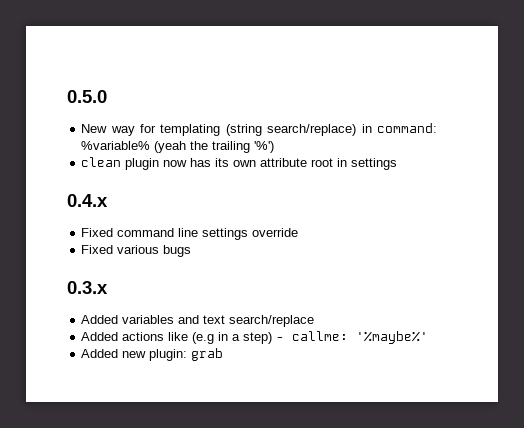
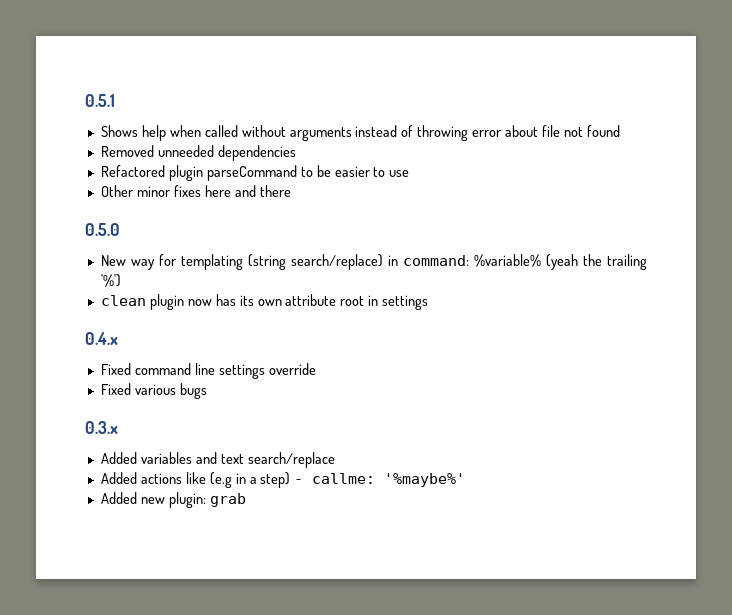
(67, 96) none -> [85,94,115,107] [100,125,620,141] [100,145,296,161] [100,165,410,181] [100,185,291,197] 0.5.1 // Shows help when called without arguments instead of throwing error about file not found // Removed unneeded dependencies // Refactored plugin parseCommand to be easier to use // Other minor fixes here and there //

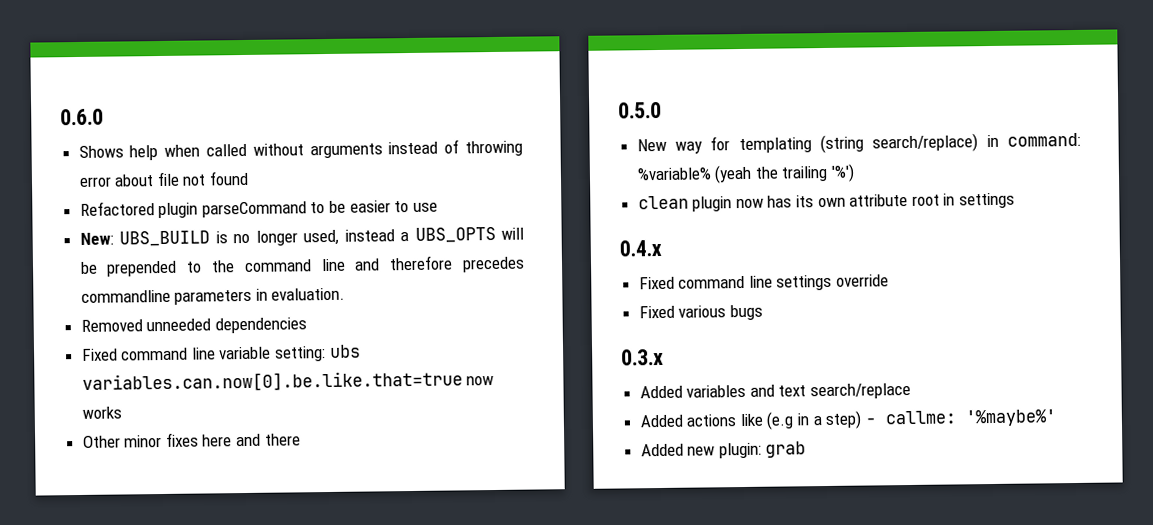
[85,94,115,107] 0.5.1 -> [60,108,104,126] 0.6.0
[100,145,296,161] // Removed unneeded dependencies -> (250, 178) none
(410, 173) none -> [79,226,524,247] [79,255,525,277] [80,287,346,305] [80,317,307,334] [81,344,361,362] [81,370,495,393] [81,406,122,419] // New: UBS_BUILD is no longer used, instead a UBS_OPTS will be prepended to the command line and therefore precedes commandline parameters in evaluation. // Removed unneeded dependencies // Fixed command line variable setting: ubs variables.can.now[0].be.like.that=true now works

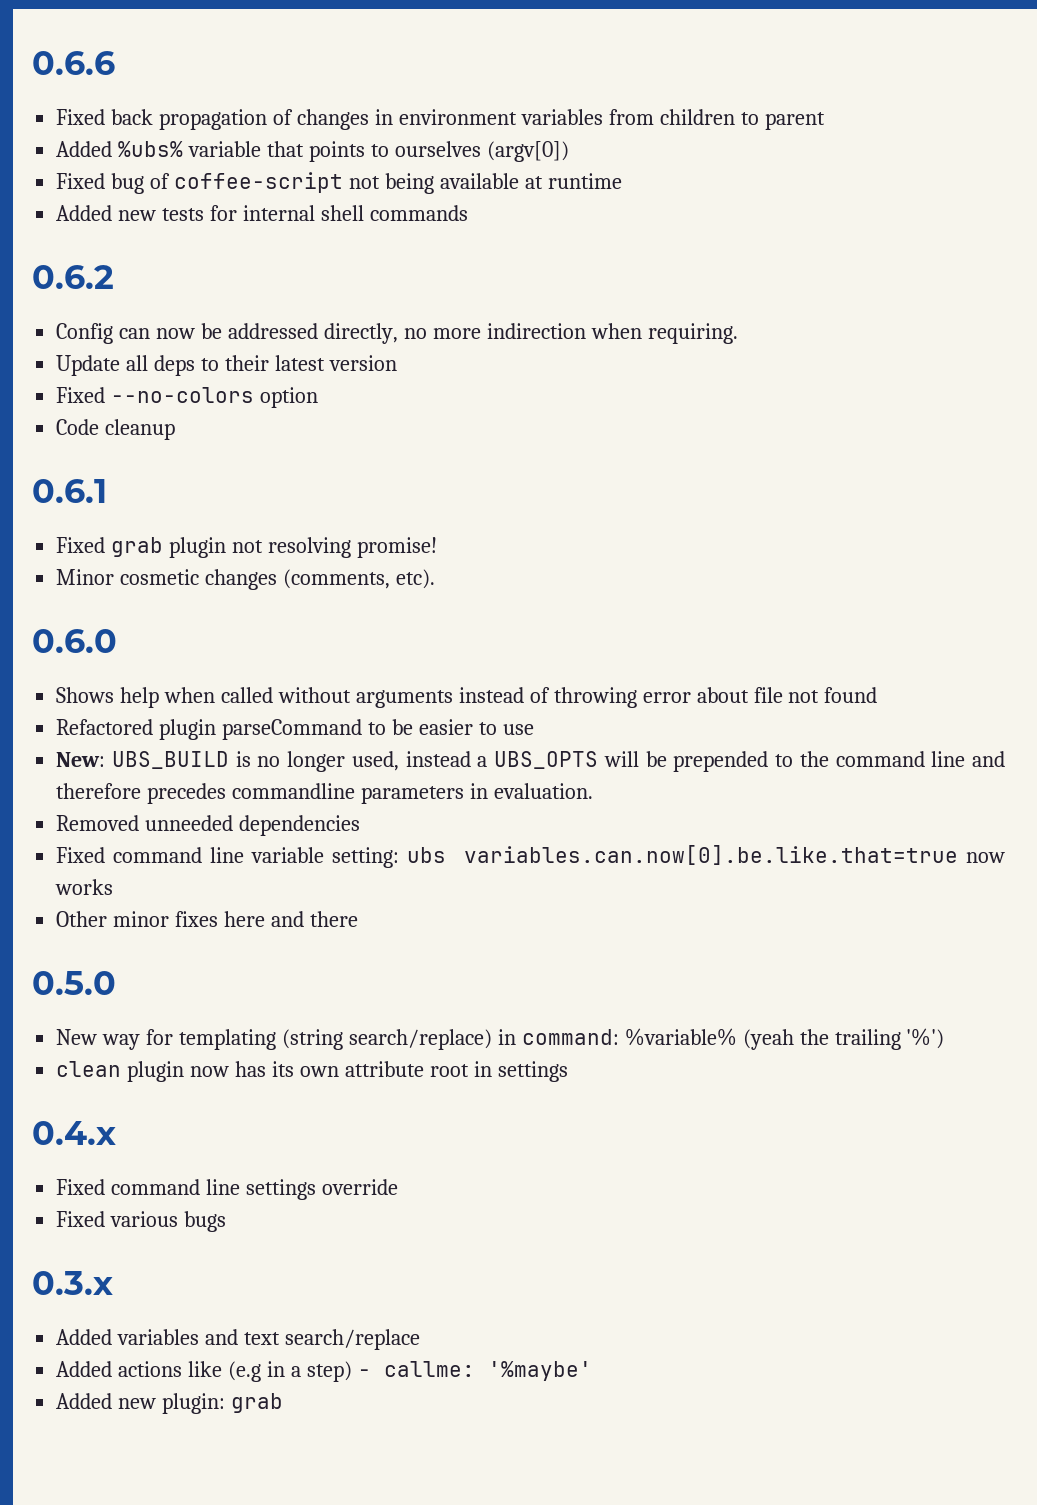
(60, 117) none -> [32,51,115,75] [56,109,825,130] [56,141,569,162] [56,172,622,194] [56,205,468,221] [32,265,114,289] [56,323,738,344] [56,355,397,376] [56,387,319,408] [56,419,176,440] [32,479,107,503] [56,537,437,558] [56,569,435,590] 0.6.6 // Fixed back propagation of changes in environment variables from children to parent // Added %ubs% variable that points to ourselves (argv[0]) // Fixed bug of coffee-script not being available at runtime // Added new tests for internal shell commands // 0.6.2 // Config can now be addressed directly, no more indirection when requiring. // Update all deps to their latest version // Fixed --no-colors option // Code cleanup // 0.6.1 // Fixed grab plugin not resolving promise! // Minor cosmetic changes (comments, etc). //
[964,409,1056,427] '%maybe%' -> [487,1361,592,1381] '%maybe'

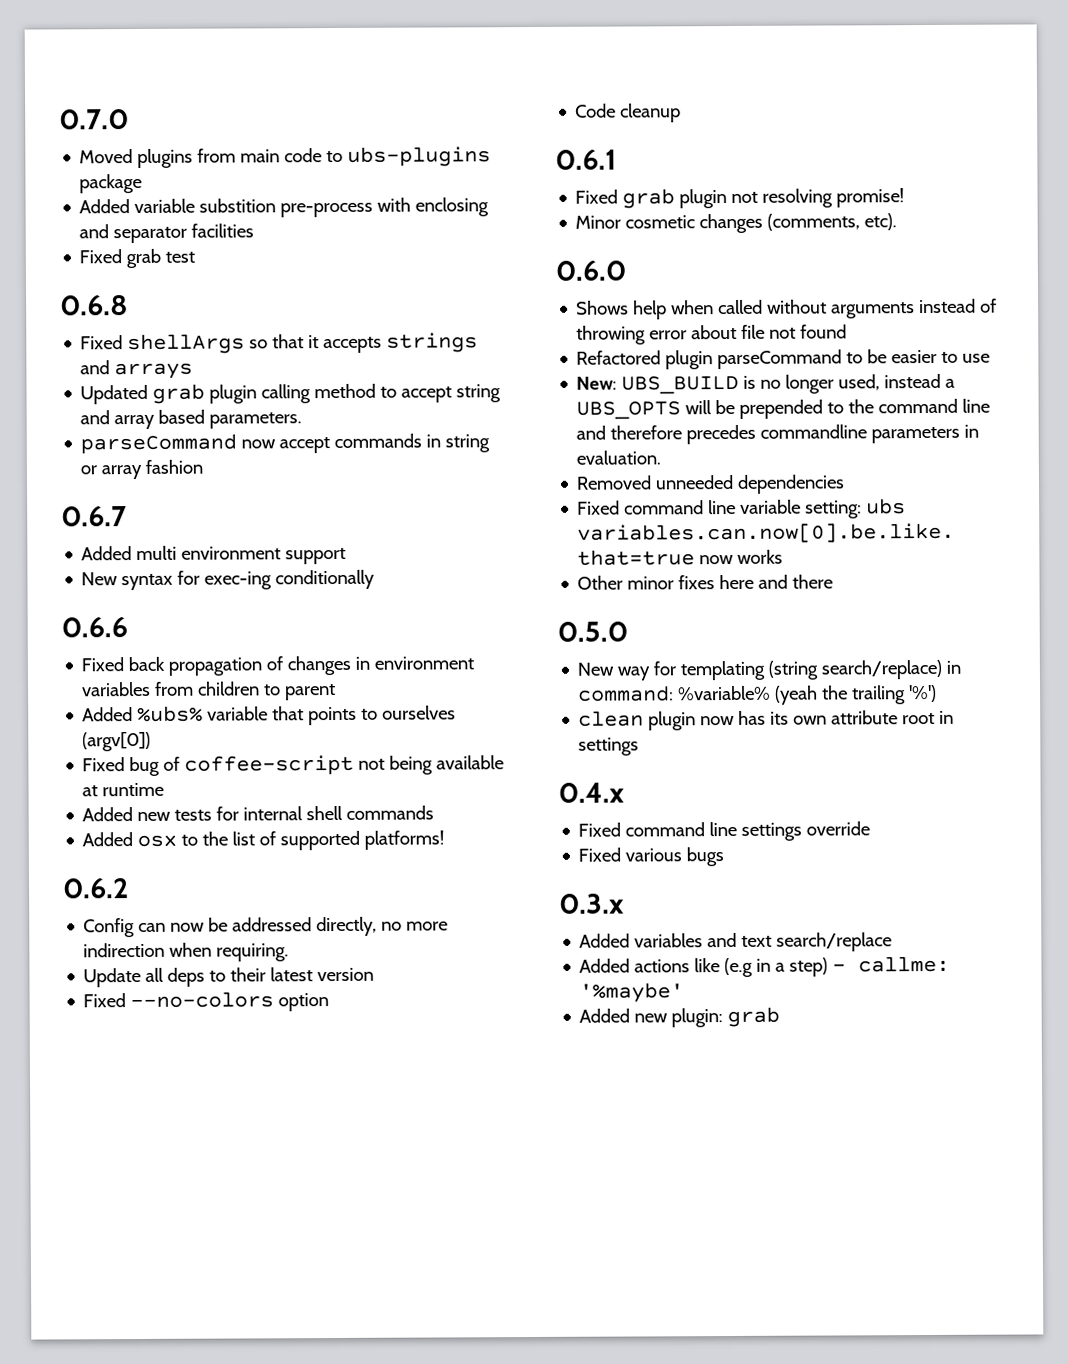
(32, 63) none -> [59,109,129,130] [79,146,492,169] [79,173,143,194] [79,197,490,218] [79,223,255,244] [79,248,196,269] [60,295,128,316] [80,332,479,355] [80,360,194,380] [80,383,502,405] [80,409,303,430] [80,433,491,455] [80,459,204,480] [61,506,127,527] [81,545,347,565] [81,569,376,591] 0.7.0 // Moved plugins from main code to ubs-plugins package // Added variable substition pre-process with enclosing and separator facilities // Fixed grab test // 0.6.8 // Fixed shellArgs so that it accepts strings and arrays // Updated grab plugin calling method to accept string and array based parameters. // parseCommand now accept commands in string or array fashion // 0.6.7 // Added multi environment support // New syntax for exec-ing conditionally //
(468, 213) none -> [82,830,445,851] // Added osx to the list of supported platforms!

